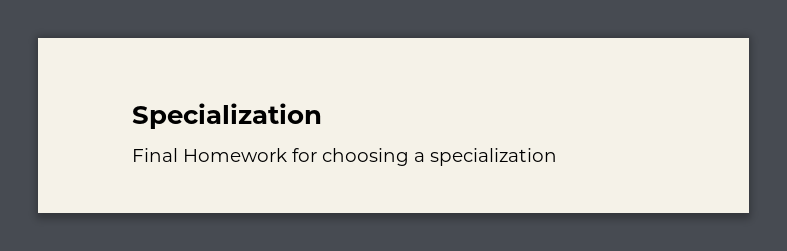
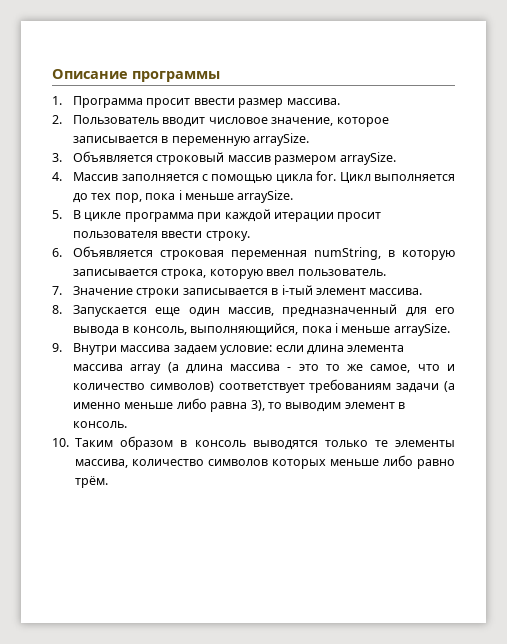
[132,103,322,129] [132,148,557,166] Specialization // Final Homework for choosing a specialization -> [52,69,220,82] [52,96,340,108] [52,115,389,127] [73,133,310,146] [52,151,396,165] [52,171,455,184] [73,190,294,203] [52,209,382,222] [73,231,250,241] [52,246,455,260] [73,269,386,279] [52,285,423,298] [52,304,455,317] [73,323,450,336] [52,343,405,355] [73,362,456,374] [73,379,455,393] [73,398,406,412] [73,421,128,428] [52,436,455,450] [75,455,455,469] [75,476,109,488] Описание программы // 1. Программа просит ввести размер массива. // 2. Пользователь вводит числовое значение, которое записывается в переменную arraySize. // 3. Объявляется строковый массив размером arraySize. // 4. Массив заполняется с помощью цикла for. Цикл выполняется до тех пор, пока i меньше arraySize. // 5. В цикле программа при каждой итерации просит пользователя ввести строку. // 6. Объявляется строковая переменная numString, в которую записывается строка, которую ввел пользователь. // 7. Значение строки записывается в i-тый элемент массива. // 8. Запускается еще один массив, предназначенный для его вывода в консоль, выполняющийся, пока i меньше arraySize. // 9. Внутри массива задаем условие: если длина элемента массива array (а длина массива - это то же самое, что и количество символов) соответствует требованиям задачи (а именно меньше либо равна 3), то выводим элемент в консоль. // 10. Таким образом в консоль выводятся только те элементы массива, количество символов которых меньше либо равно трём.

